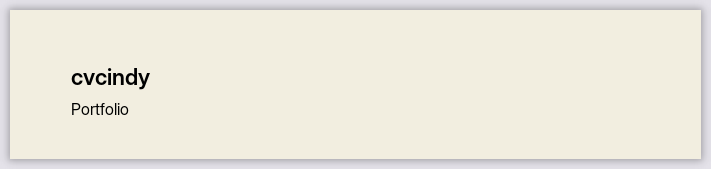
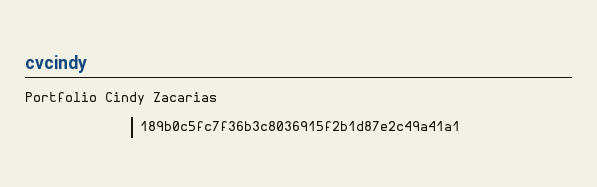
(129, 109) none -> [105,92,217,105] [140,121,461,131] Cindy Zacarias // 189b0c5fc7f36b3c8036915f2b1d87e2c49a41a1

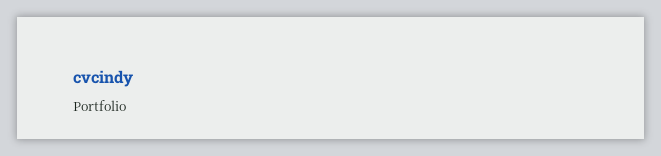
[105,92,217,105] [140,121,461,131] Cindy Zacarias // 189b0c5fc7f36b3c8036915f2b1d87e2c49a41a1 -> (126, 105) none

